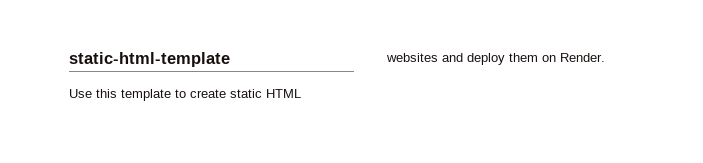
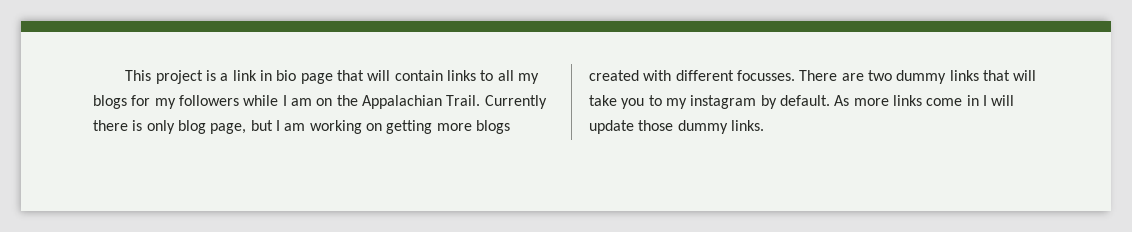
[69,52,230,67] [69,89,301,101] [386,53,605,65] static-html-template // Use this template to create static HTML websites and deploy them on Render. -> [125,70,539,84] [93,95,547,109] [93,120,510,134] [589,70,1037,84] [589,95,1015,109] [589,120,764,134] This project is a link in bio page that will contain links to all my blogs for my followers while I am on the Appalachian Trail. Currently there is only blog page, but I am working on getting more blogs created with different focusses. There are two dummy links that will take you to my instagram by default. As more links come in I will update those dummy links.

